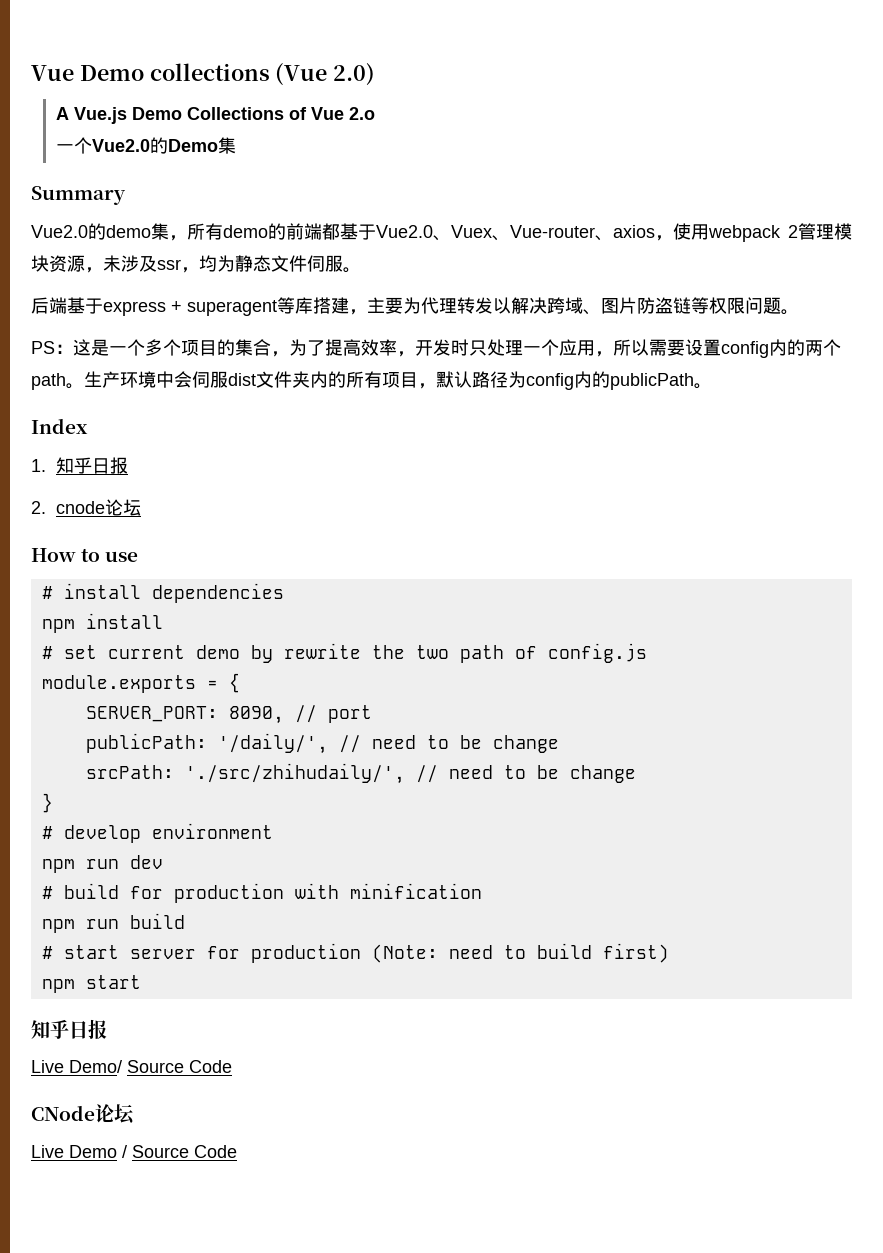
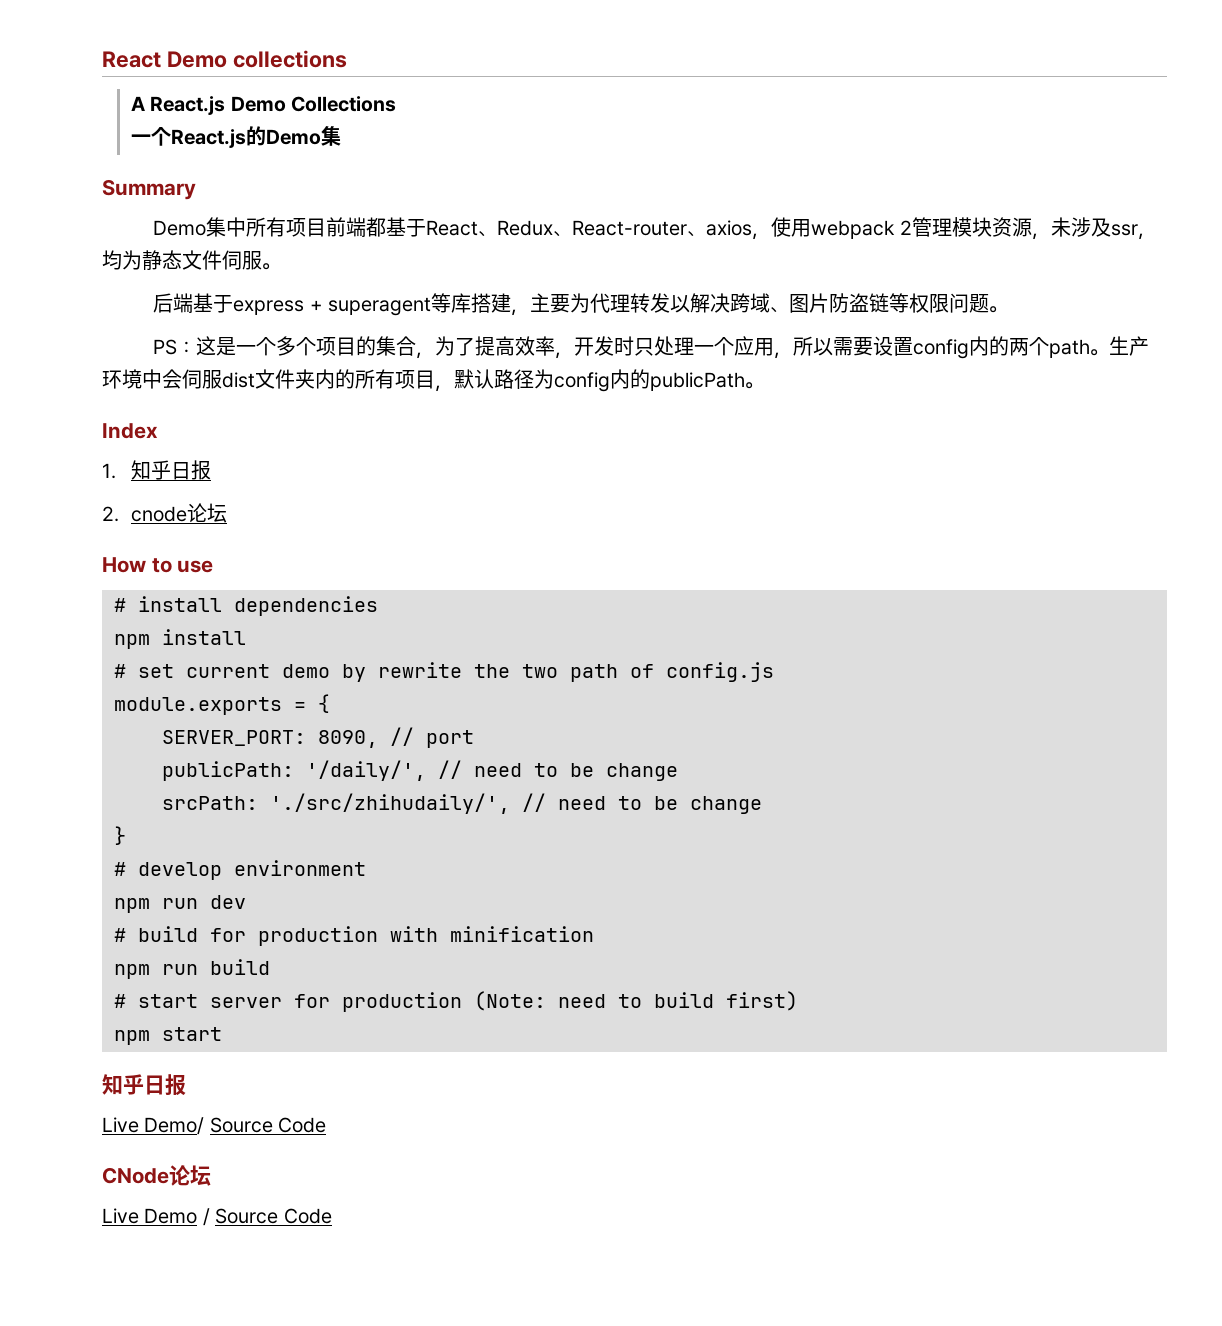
[31,65,74,81] Vue -> [102,51,161,68] React
[275,63,376,86] (Vue 2.0) -> (347, 59) none
[73,107,127,124] Vue.js -> [150,96,226,115] React.js
[288,107,375,120] [55,137,150,154] of Vue 2.o // 一个Vue2.0 -> [130,127,246,148] // 一个React.js
[31,223,595,241] Vue2.0的demo集，所有demo的前端都基于Vue2.0、Vuex、Vue-router -> [153,217,688,237] Demo集中所有项目前端都基于React、Redux、React-router

